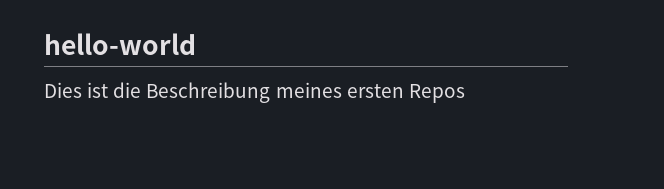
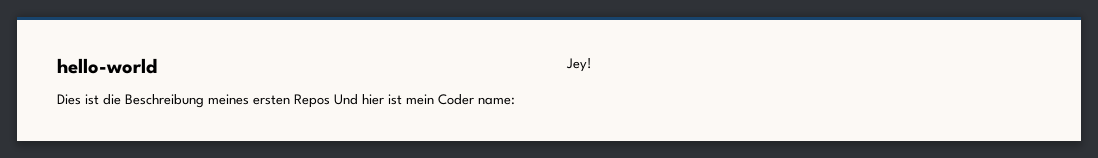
(465, 93) none -> [334,94,515,105] [566,58,592,72] Und hier ist mein Coder name: Jey!

